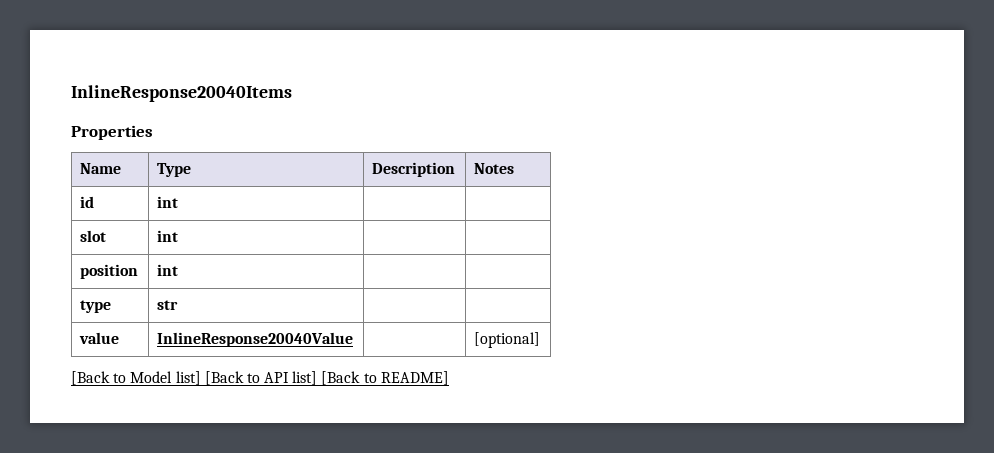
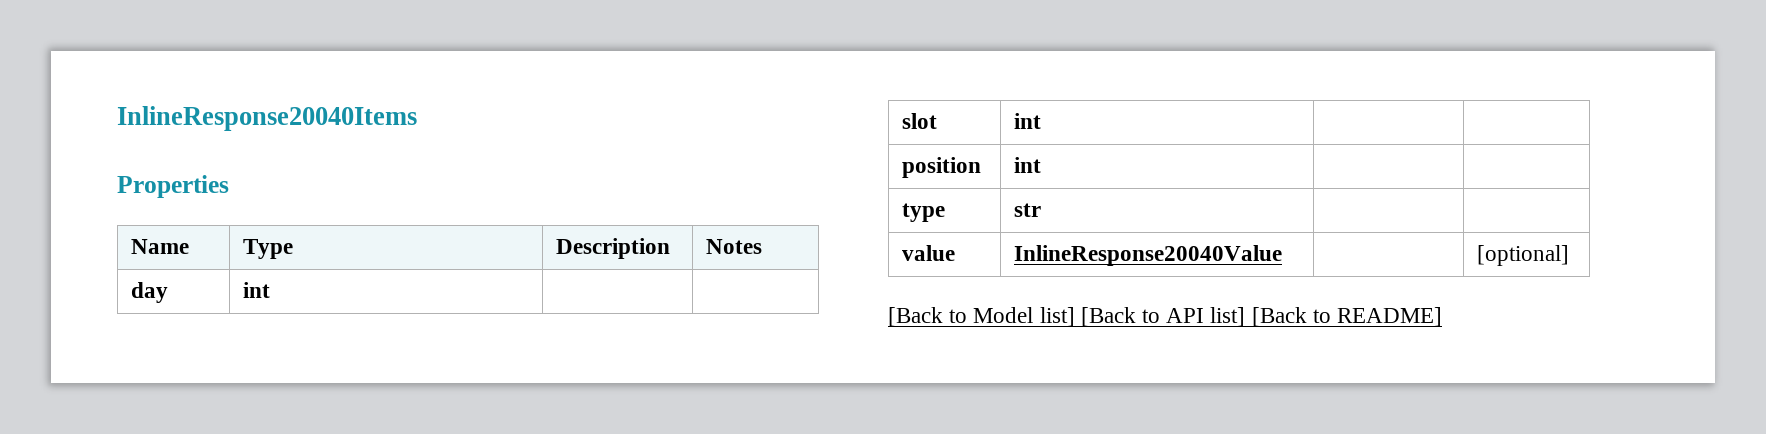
[80,196,95,208] id -> [130,282,168,303] day

